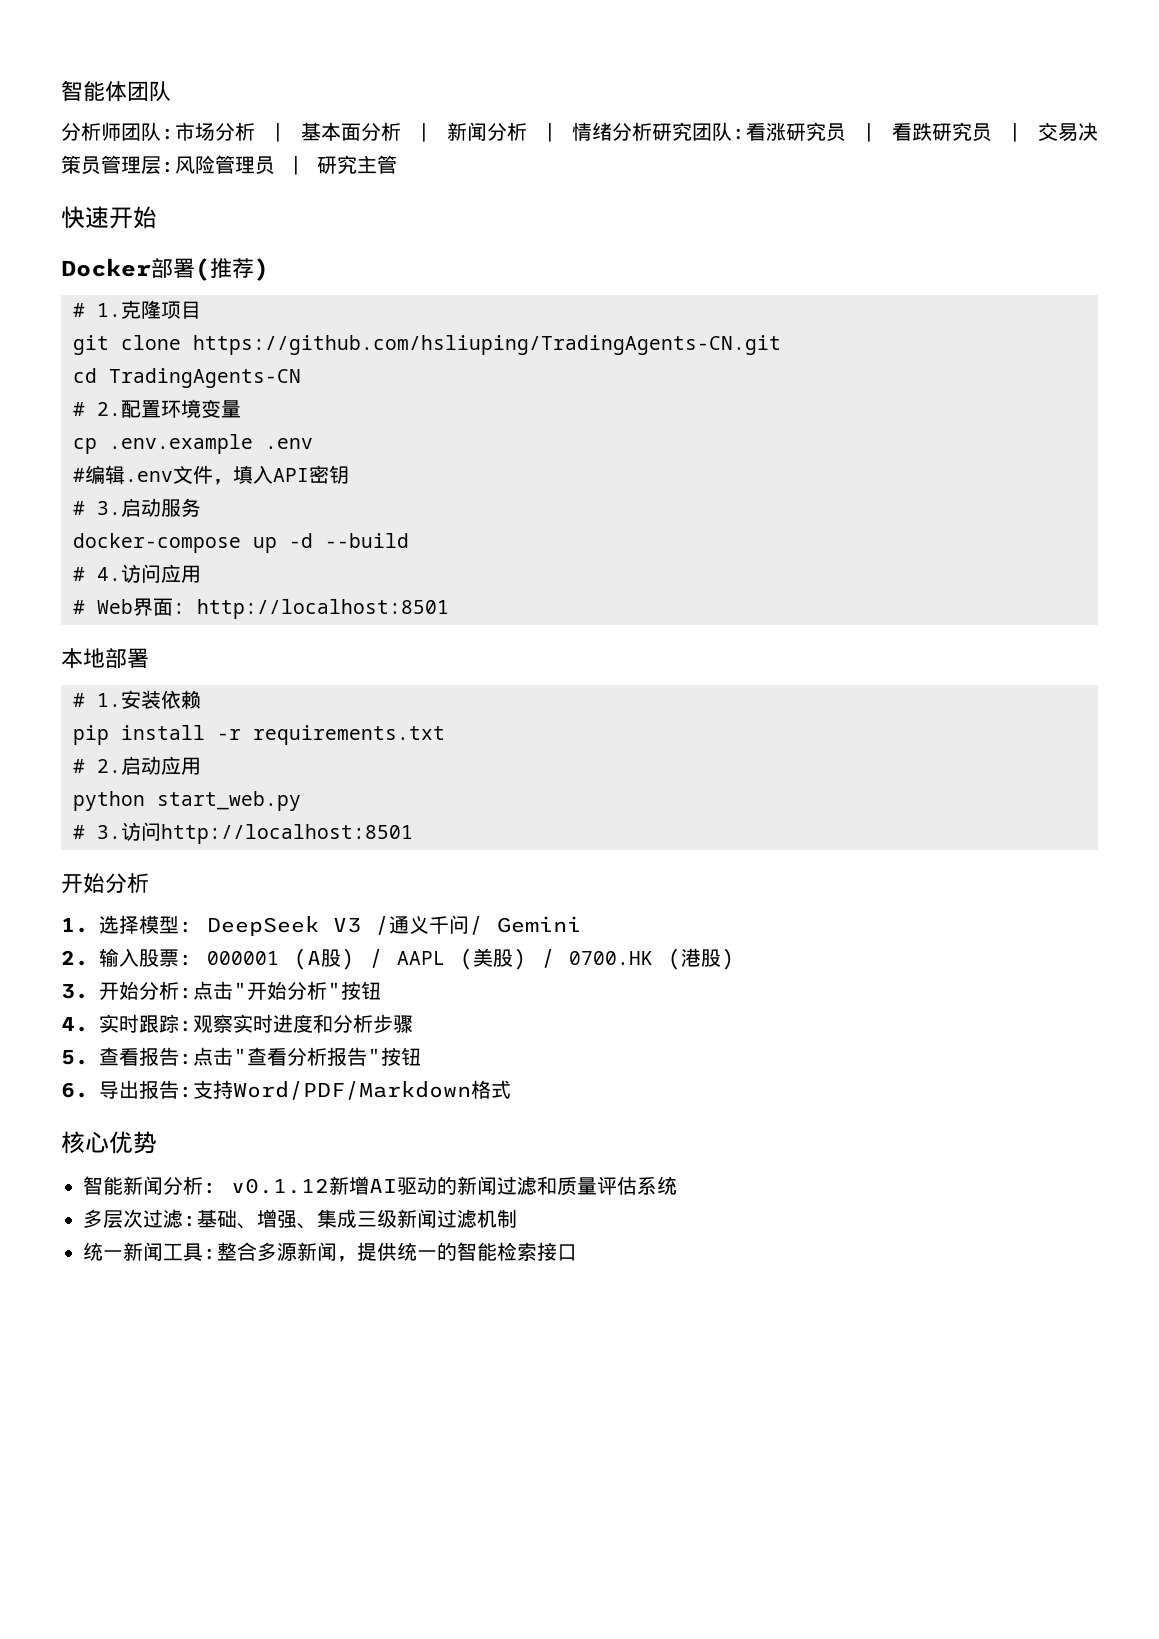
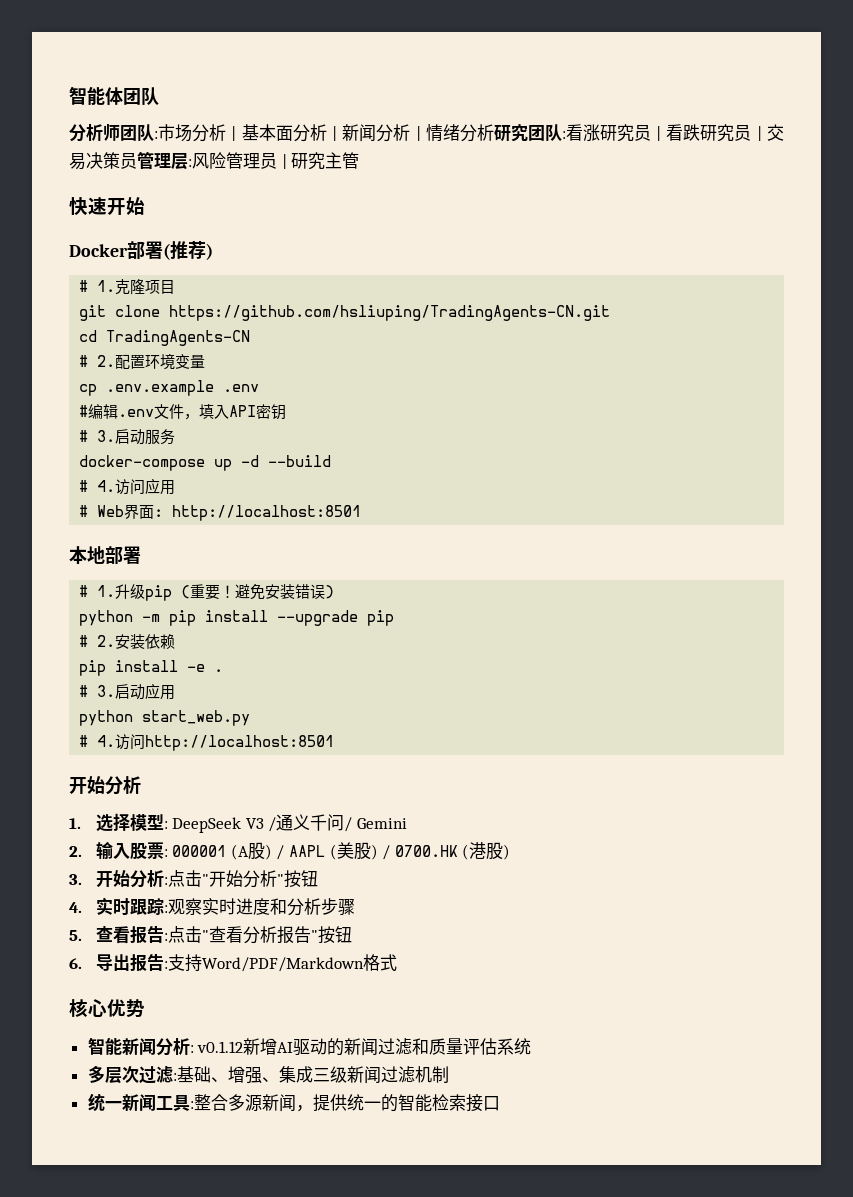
(121, 700) none -> [115,584,335,601] [79,610,395,626] [79,635,116,647] 升级pip (重要！避免安装错误) // python -m pip install --upgrade pip // # 2.
[217,725,445,745] [73,759,121,773] -r requirements.txt // # 2. -> [187,664,224,672] [79,685,116,697] -e . // # 3.
[97,825,121,839] 3. -> [97,735,116,747] 4.

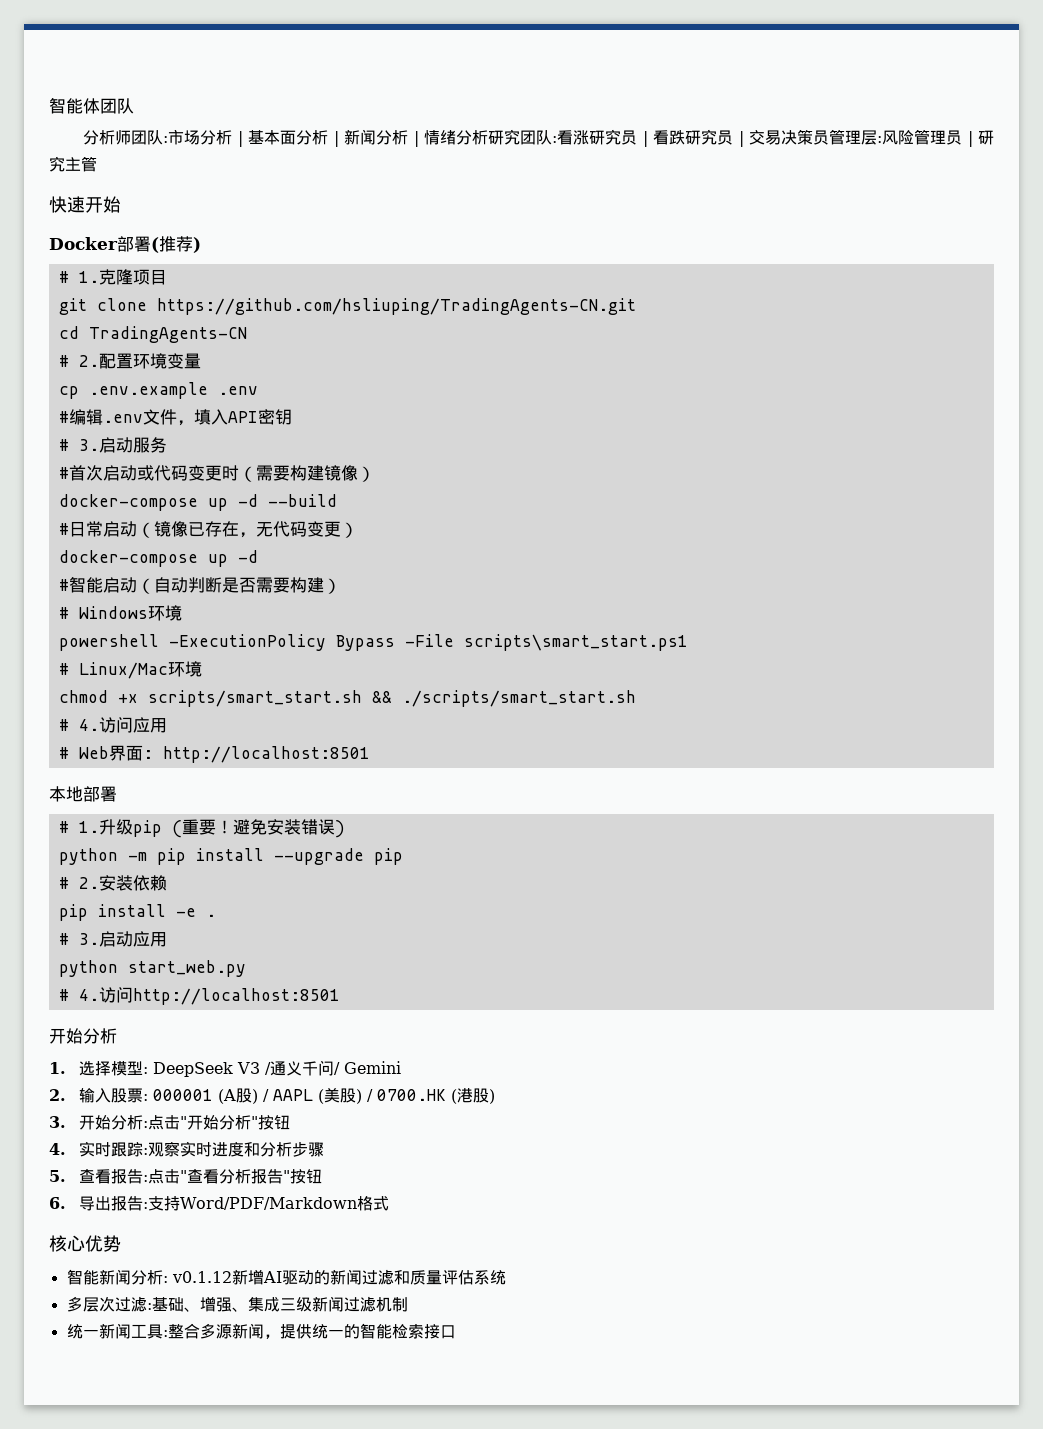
[79,455,332,471] docker-compose up -d --build -> [58,465,375,482] [58,494,337,511] [58,521,358,538] [58,550,258,567] [58,576,341,594] [58,605,182,621] [58,634,688,651] [58,661,202,679] [58,690,636,707] #首次启动或代码变更时（需要构建镜像） // docker-compose up -d --build // #日常启动（镜像已存在，无代码变更） // docker-compose up -d // #智能启动（自动判断是否需要构建） // # Windows环境 // powershell -ExecutionPolicy Bypass -File scripts\smart_start.ps1 // # Linux/Mac环境 // chmod +x scripts/smart_start.sh && ./scripts/smart_start.sh

